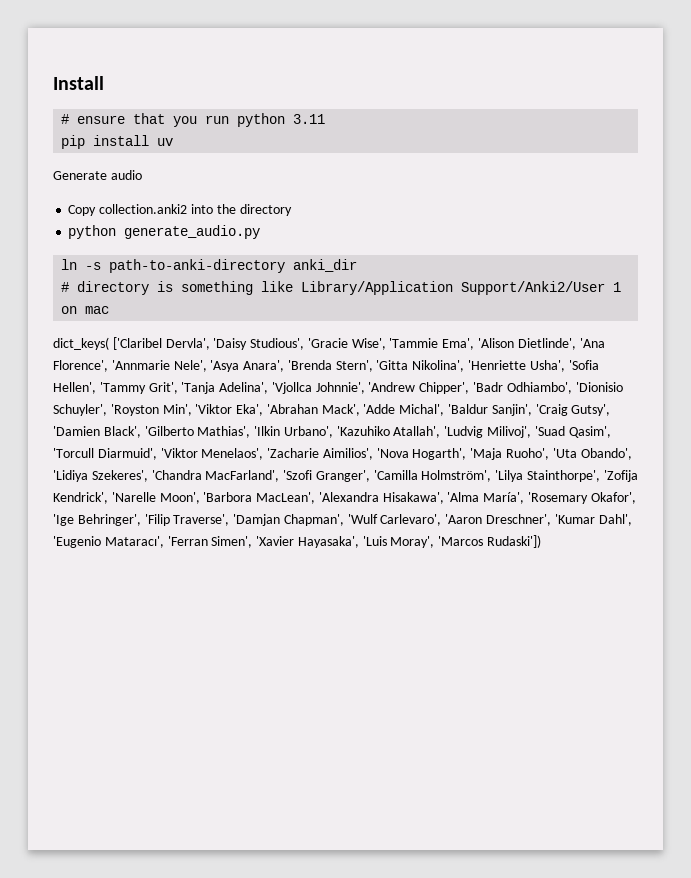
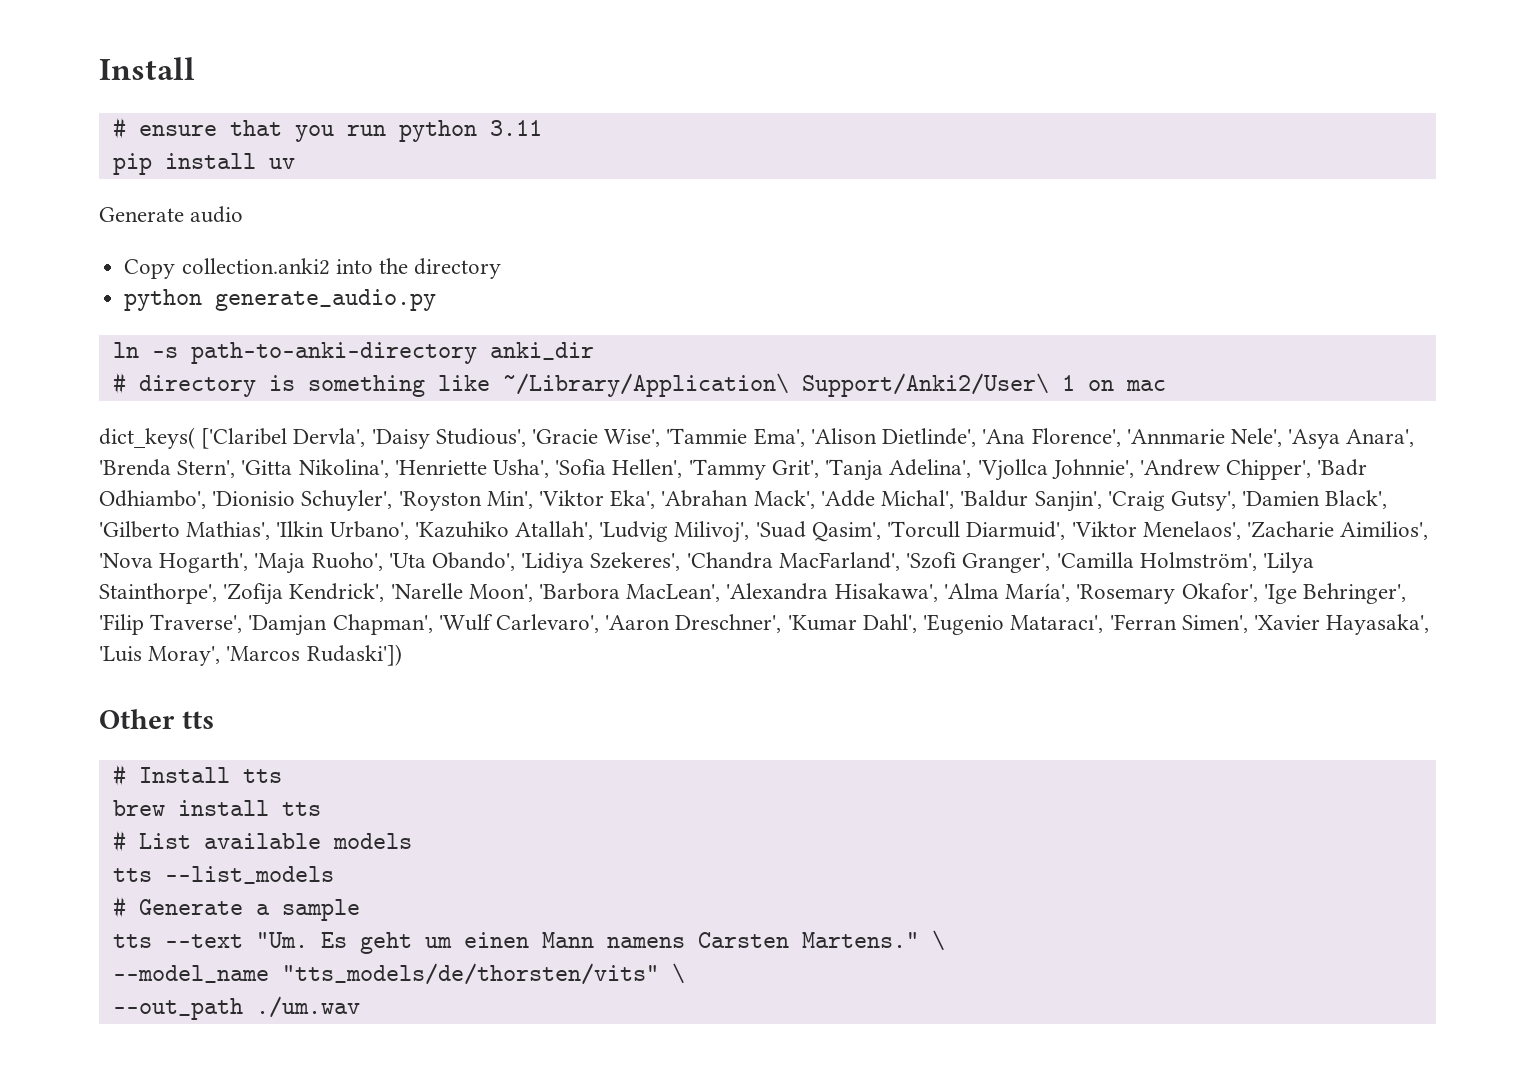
[301,281,606,295] Library/Application Support/Anki2/User -> [502,373,1049,397] ~/Library/Application\ Support/Anki2/User\
(542, 541) none -> [99,709,214,729] [112,764,282,786] [112,800,321,816] [112,830,412,852] [112,866,334,884] [112,896,360,921] [112,930,945,954] [112,963,685,985] [112,996,360,1020] // Other tts // # Install tts // brew install tts // # List available models // tts --list_models // # Generate a sample // tts --text "Um. Es geht um einen Mann namens Carsten Martens." \ // --model_name "tts_models/de/thorsten/vits" \ // --out_path ./um.wav

